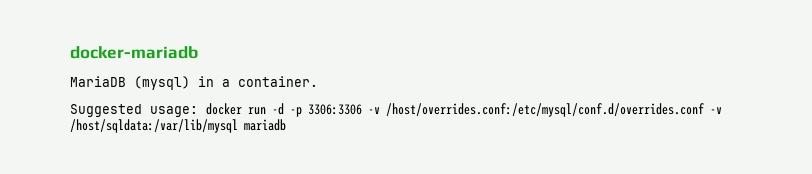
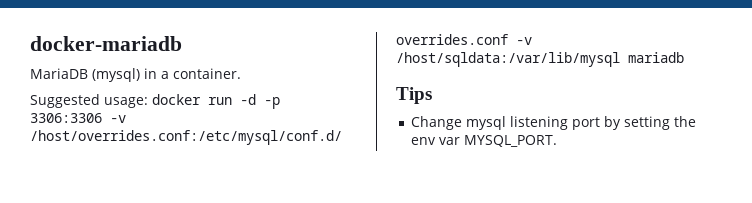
(286, 125) none -> [396,87,432,104] [411,116,697,130] [411,135,558,147] // Tips // Change mysql listening port by setting the env var MYSQL_PORT.

